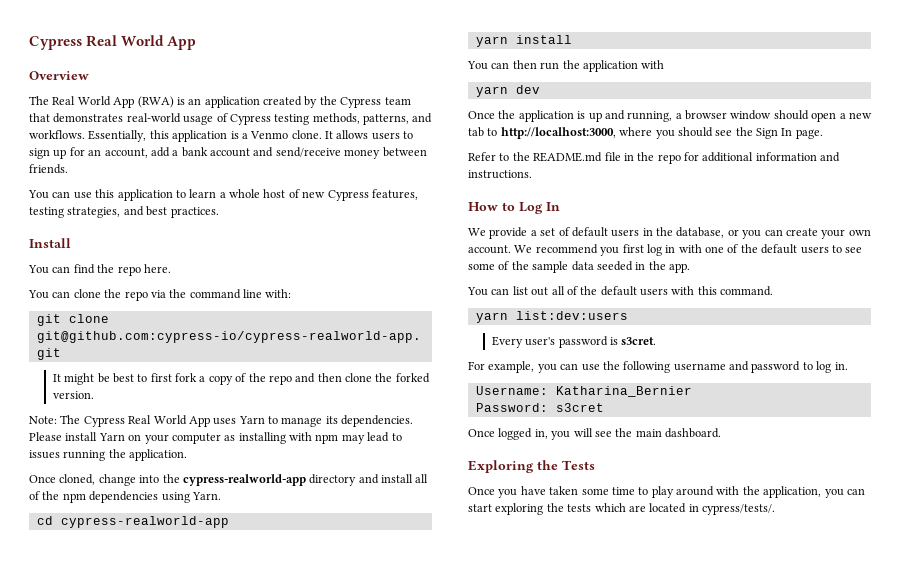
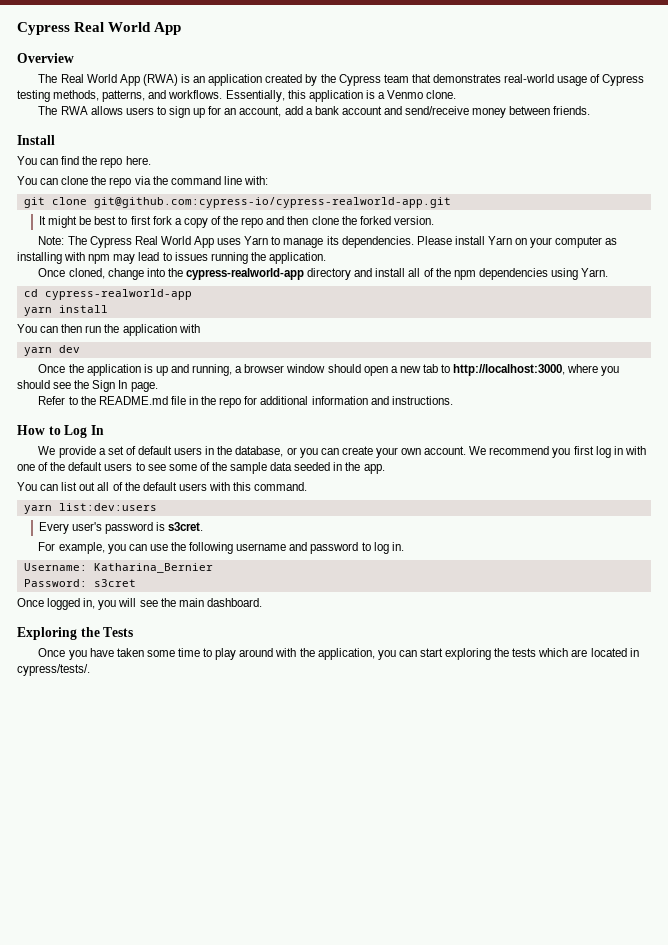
[325,131,333,139] It -> [38,106,88,115] // The RWA
[28,189,418,201] [29,206,219,218] // You can use this application to learn a whole host of new Cypress features, testing strategies, and best practices. -> (591, 110) none

